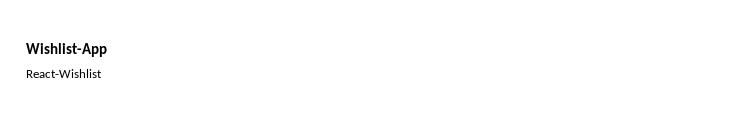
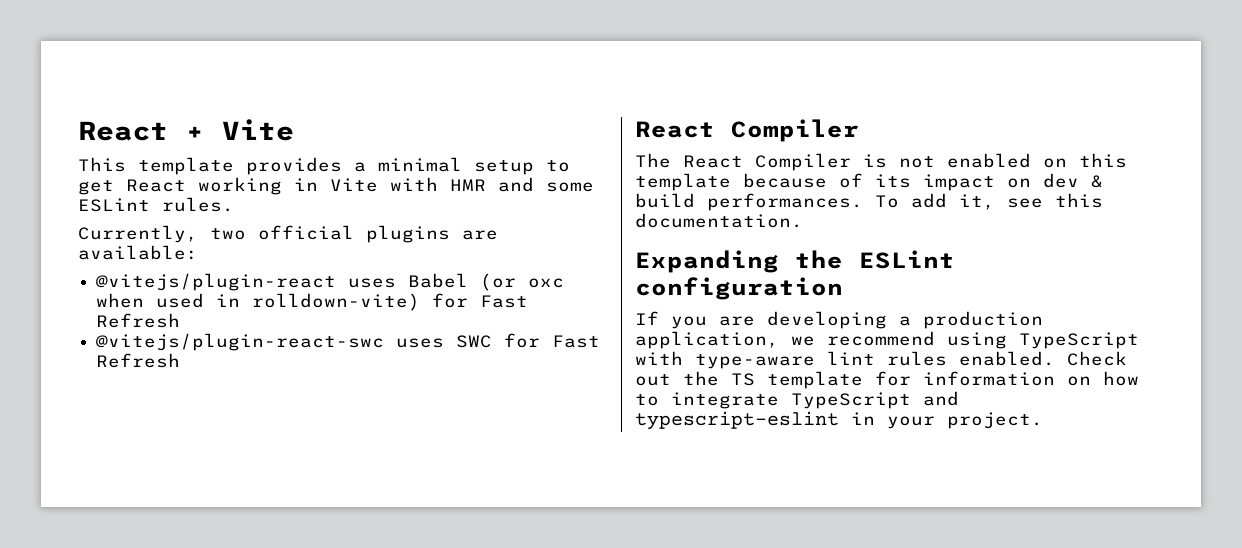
[26,43,107,57] [26,69,102,78] Wishlist-App // React-Wishlist -> [78,119,294,141] [78,157,570,175] [78,177,594,195] [78,197,234,212] [78,225,498,243] [78,245,198,260] [96,273,565,291] [96,293,529,311] [96,313,181,328] [96,333,601,351] [96,353,181,368] [635,119,859,142] [635,153,1127,171] [635,173,1103,191] [635,193,1103,211] [635,213,803,228] [635,250,955,273] [635,277,843,300] [635,311,1043,329] [635,331,1139,349] [635,351,1127,369] [635,371,1139,389] [635,391,959,409] [635,411,1043,430] React + Vite // This template provides a minimal setup to get React working in Vite with HMR and some ESLint rules. // Currently, two official plugins are available: // @vitejs/plugin-react uses Babel (or oxc when used in rolldown-vite) for Fast Refresh // @vitejs/plugin-react-swc uses SWC for Fast Refresh // React Compiler // The React Compiler is not enabled on this template because of its impact on dev & build performances. To add it, see this documentation. // Expanding the ESLint configuration // If you are developing a production application, we recommend using TypeScript with type-aware lint rules enabled. Check out the TS template for information on how to integrate TypeScript and typescript-eslint in your project.

